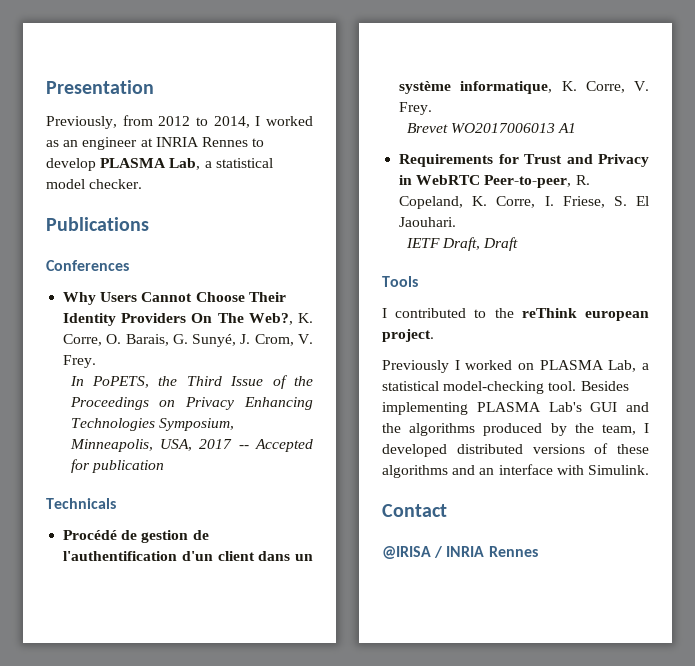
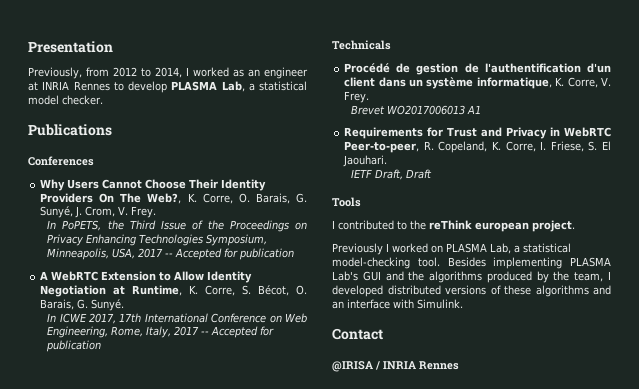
(164, 466) none -> [40,271,253,283] [40,285,307,297] [40,299,125,311] [47,313,307,324] [47,326,275,338] [46,340,102,352] // A WebRTC Extension to Allow Identity Negotiation at Runtime, K. Corre, S. Bécot, O. Barais, G. Sunyé. // In ICWE 2017, 17th International Conference on Web Engineering, Rome, Italy, 2017 -- Accepted for publication

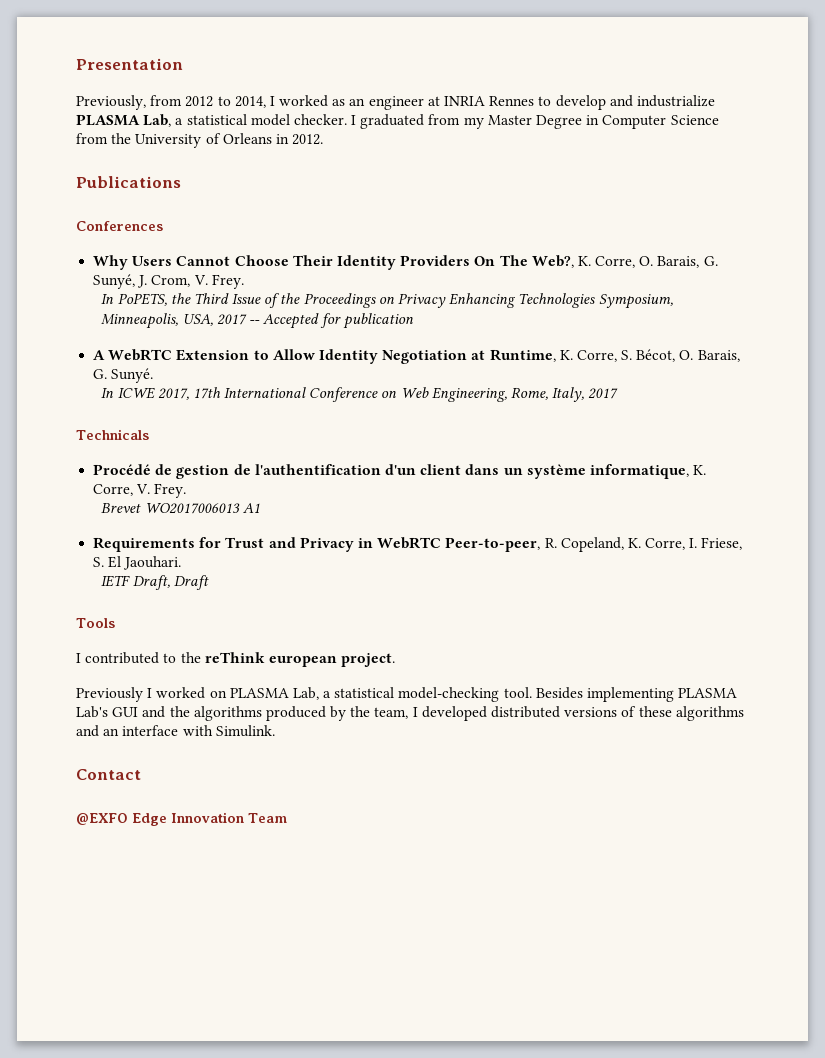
(167, 87) none -> [609,95,715,107] and industrialize
(103, 100) none -> [351,114,719,129] [76,133,324,148] I graduated from my Master Degree in Computer Science from the University of Orleans in 2012.
[201,326,275,338] [46,340,102,352] -- Accepted for publication -> (619, 393) none
[332,361,459,372] @IRISA / INRIA Rennes -> [76,812,287,826] @EXFO Edge Innovation Team

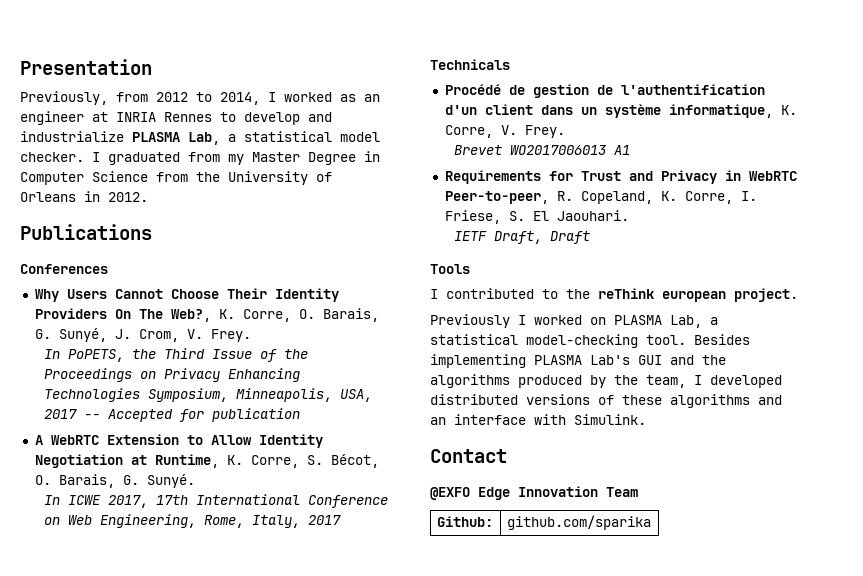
(287, 818) none -> [436,516,493,527] [506,515,651,530] // Github: | github.com/sparika

